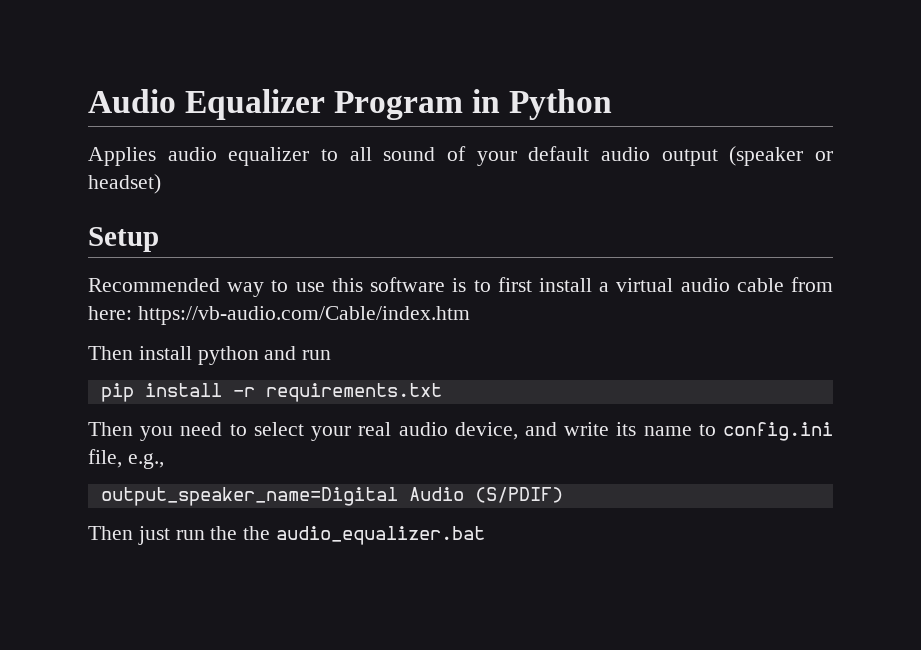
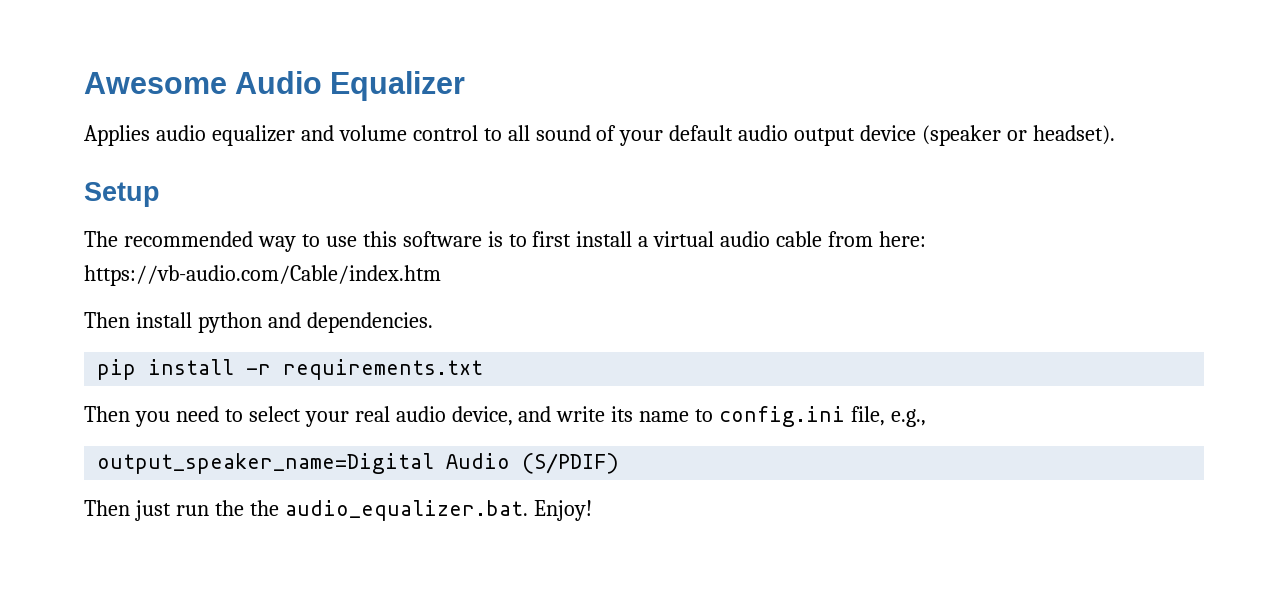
(88, 101) none -> [84,72,227,94] Awesome
[334,89,613,120] Program in Python -> (466, 86) none
(310, 156) none -> [300,125,478,141] and volume control
(718, 157) none -> [860,125,917,141] device
[88,174,161,194] headset) -> [1032,125,1115,145] headset).
[88,278,220,292] Recommended -> [84,231,253,247] The recommended
[302,350,332,360] run -> [306,312,433,333] dependencies.
[276,526,486,545] audio_equalizer.bat -> [284,500,592,521] audio_equalizer.bat. Enjoy!

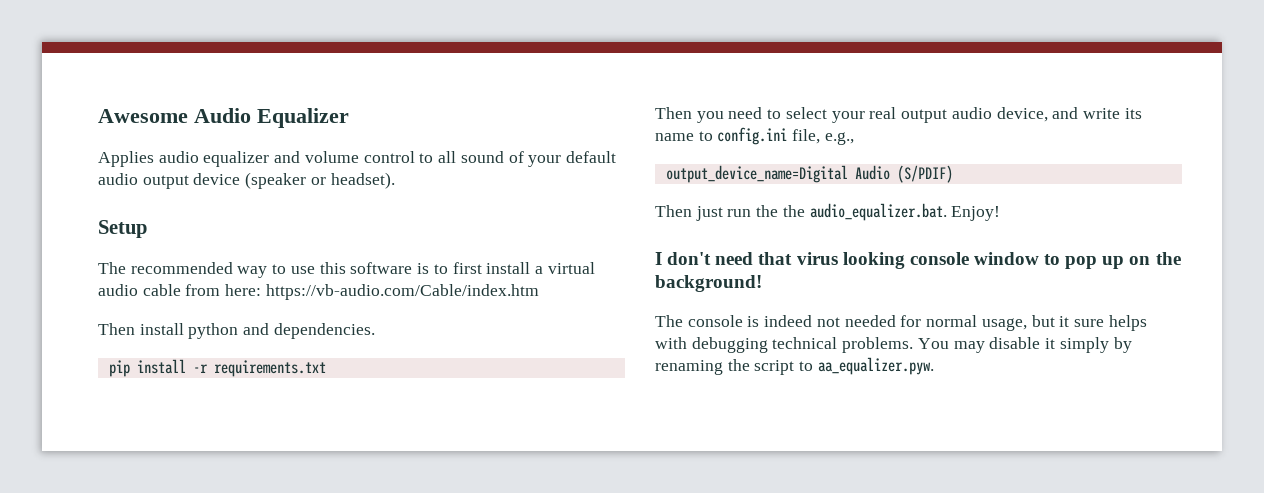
(390, 414) none -> [901,109,948,123] output
[97,453,435,474] output_speaker_name=Digital -> [665,165,848,183] output_device_name=Digital
(592, 510) none -> [655,252,1181,269] [655,275,762,292] [655,315,1147,331] [655,337,1132,353] [655,357,934,375] // I don't need that virus looking console window to pop up on the background! // The console is indeed not needed for normal usage, but it sure helps with debugging technical problems. You may disable it simply by renaming the script to aa_equalizer.pyw.

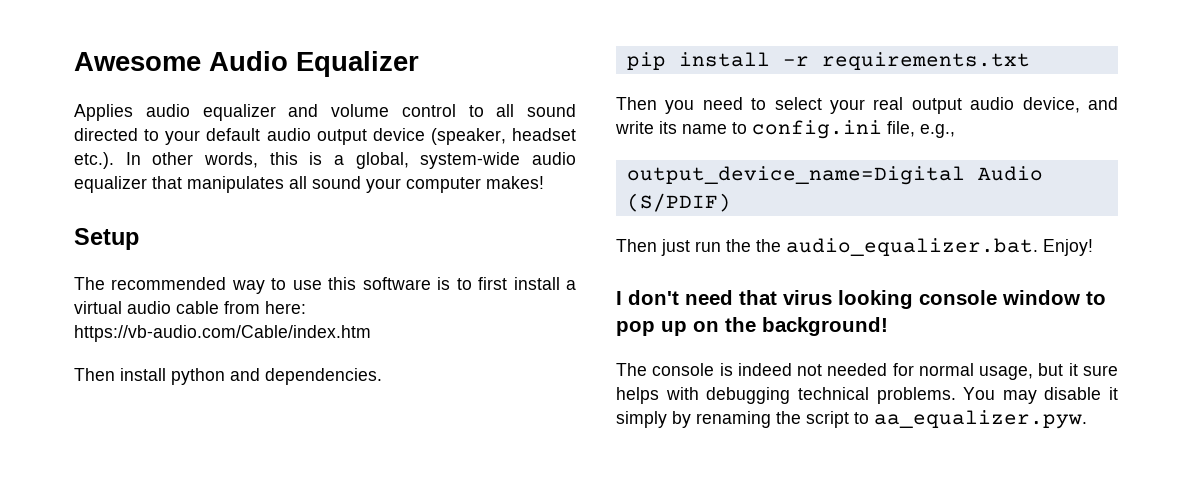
[508,151,524,163] of -> [74,128,160,141] directed to
[245,172,395,189] (speaker or headset). -> [430,128,576,145] [74,152,576,169] [74,176,544,193] (speaker, headset etc.). In other words, this is a global, system-wide audio equalizer that manipulates all sound your computer makes!

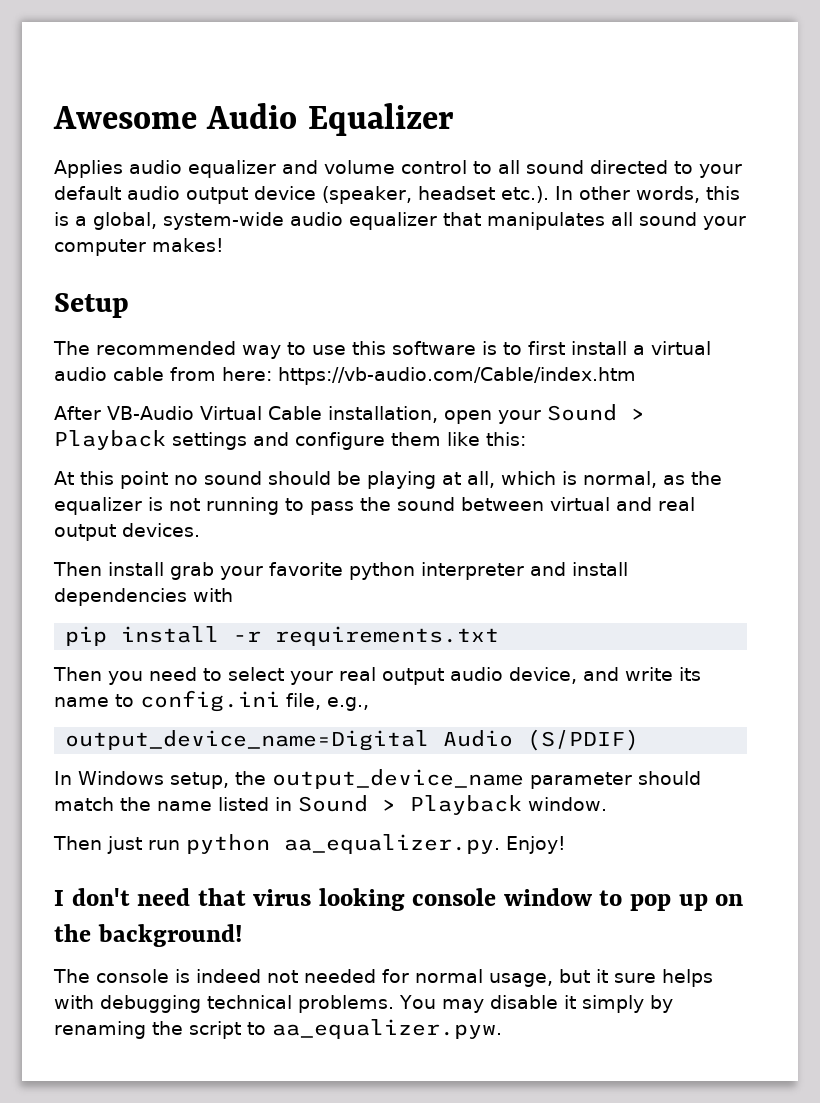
[74,368,382,385] Then install python and dependencies. -> [54,404,645,424] [54,430,526,450] [54,471,722,489] [54,497,695,515] [54,523,200,541] [53,562,628,580] [54,588,233,606] After VB-Audio Virtual Cable installation, open your Sound > Playback settings and configure them like this: // At this point no sound should be playing at all, which is normal, as the equalizer is not running to pass the sound between virtual and real output devices. // Then install grab your favorite python interpreter and install dependencies with
(731, 202) none -> [54,769,701,789] [54,795,607,815] // In Windows setup, the output_device_name parameter should match the name listed in Sound > Playback window.
[726,238,1038,256] the the audio_equalizer.bat. -> [186,834,500,854] python aa_equalizer.py.

